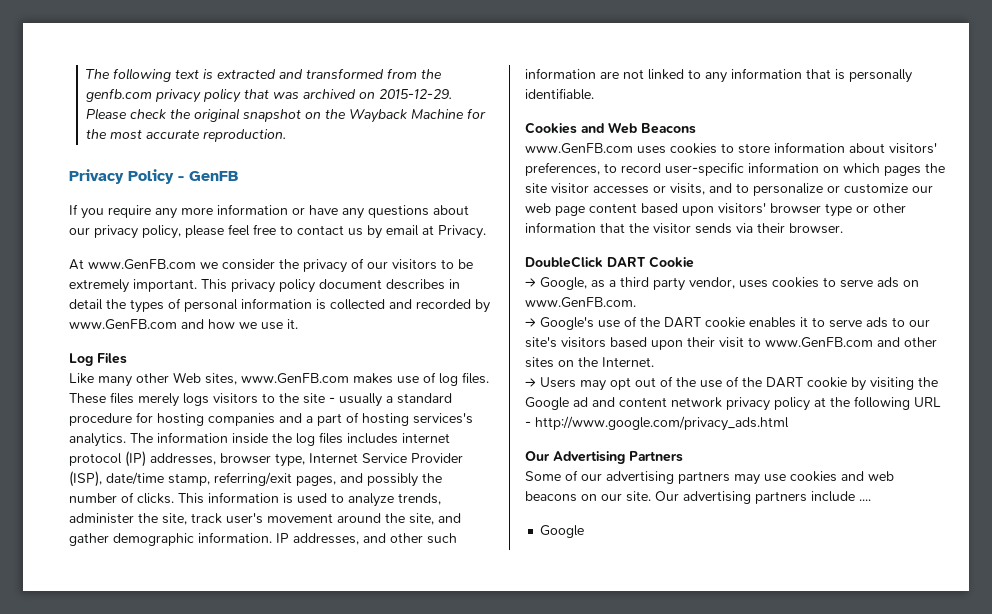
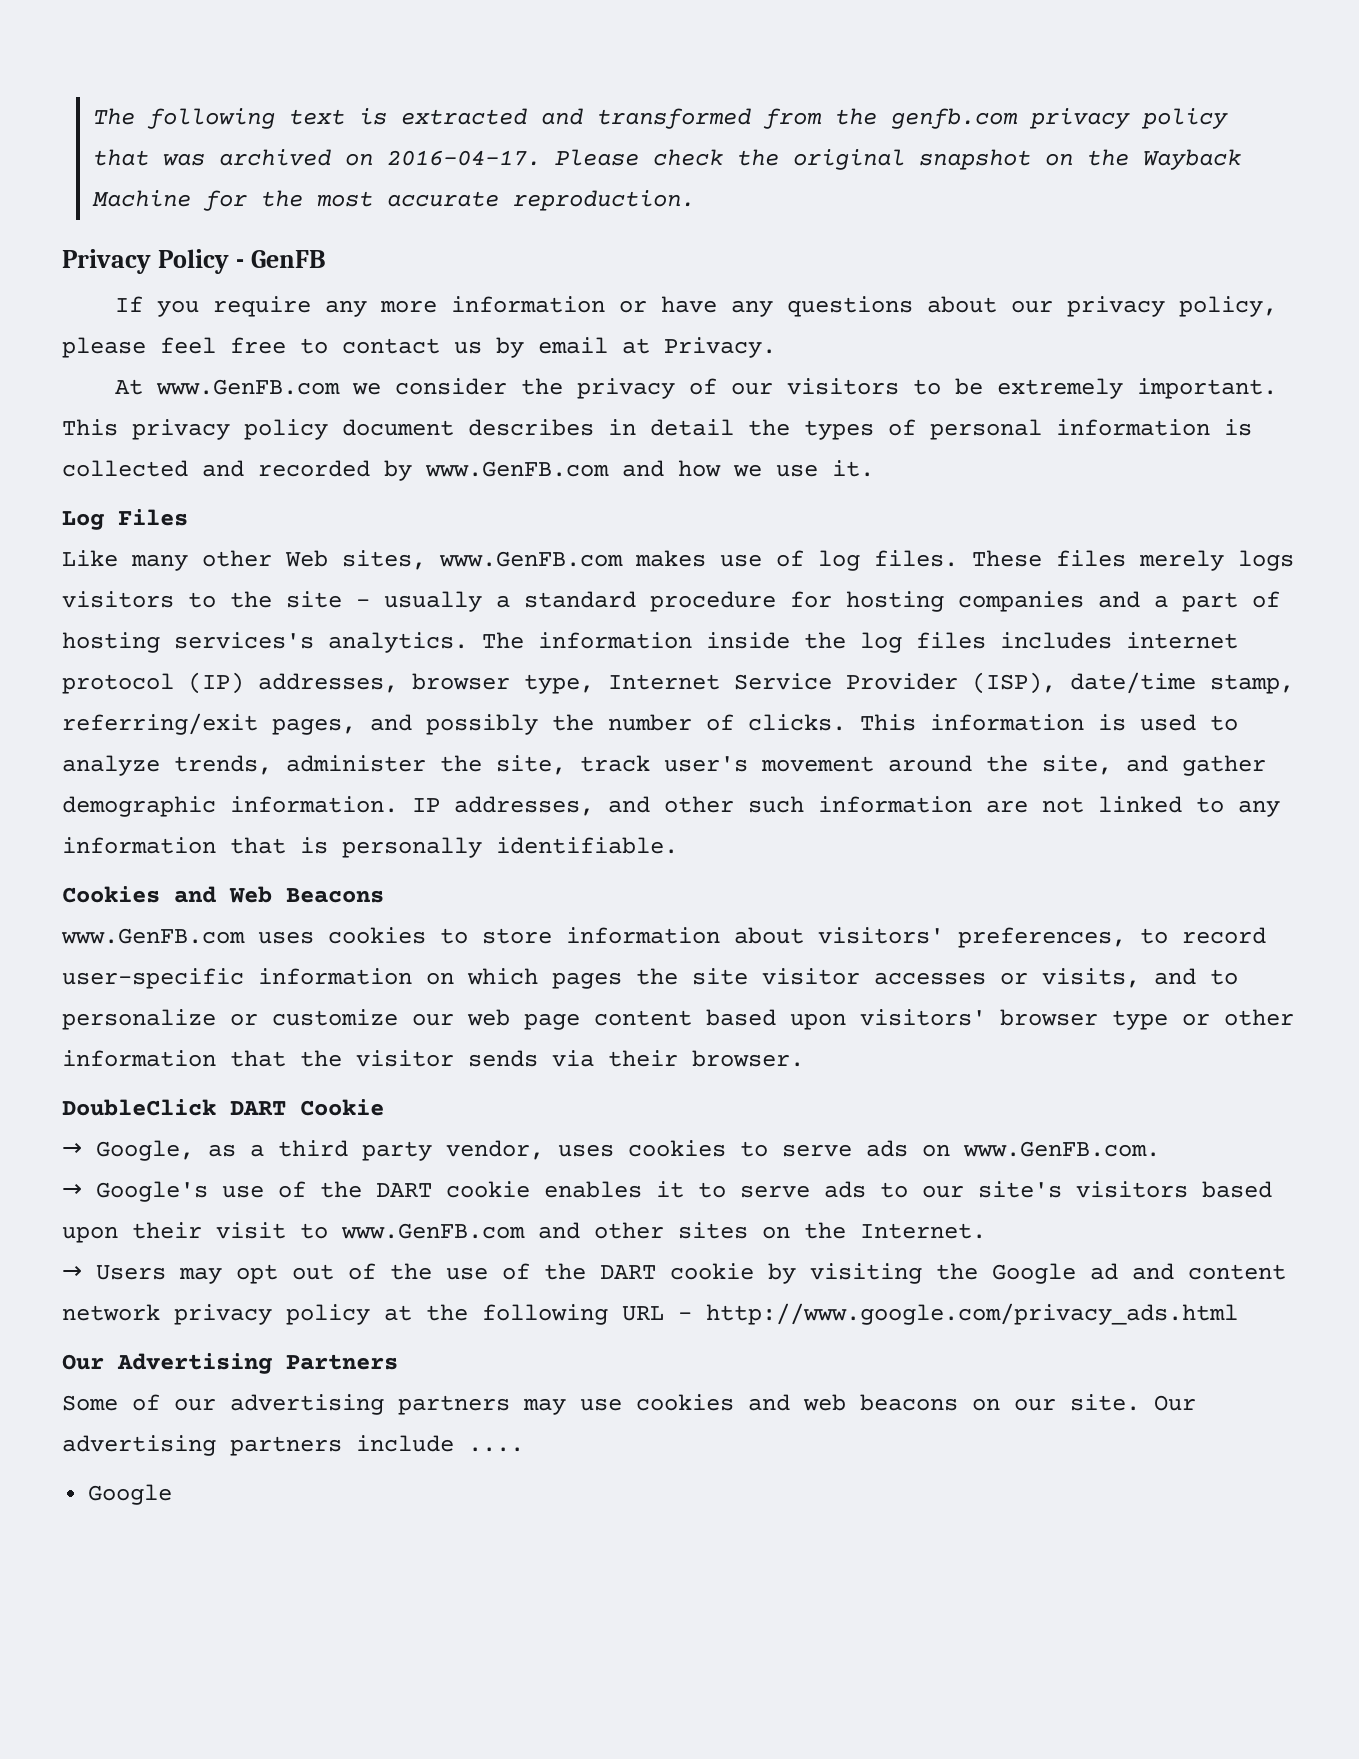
[378,89,452,99] 2015-12-29. -> [387,150,542,166] 2016-04-17.

